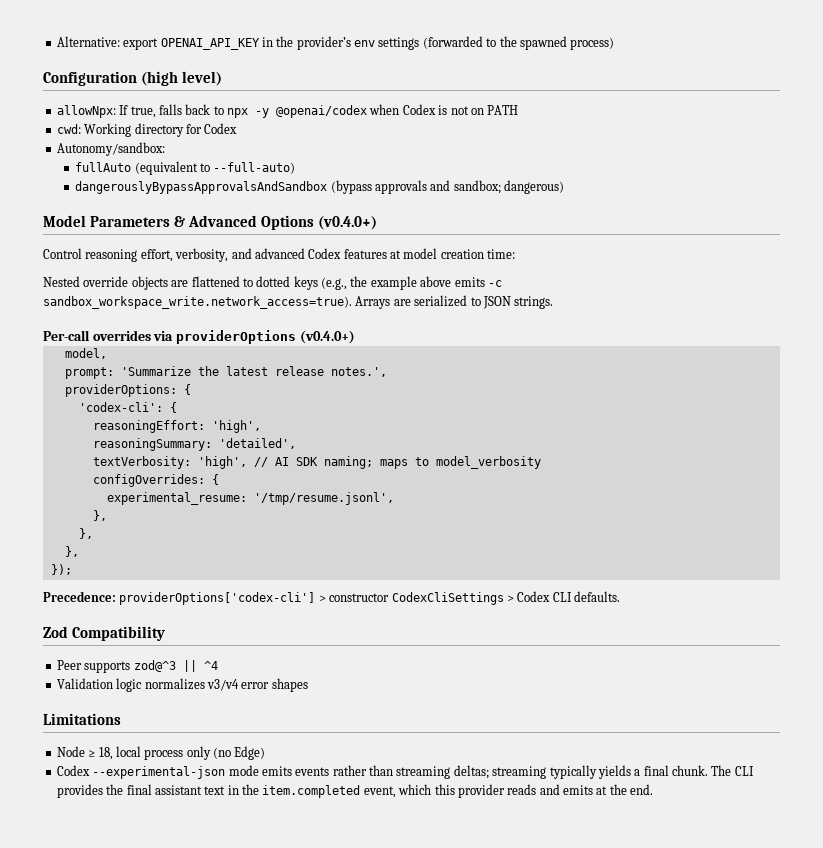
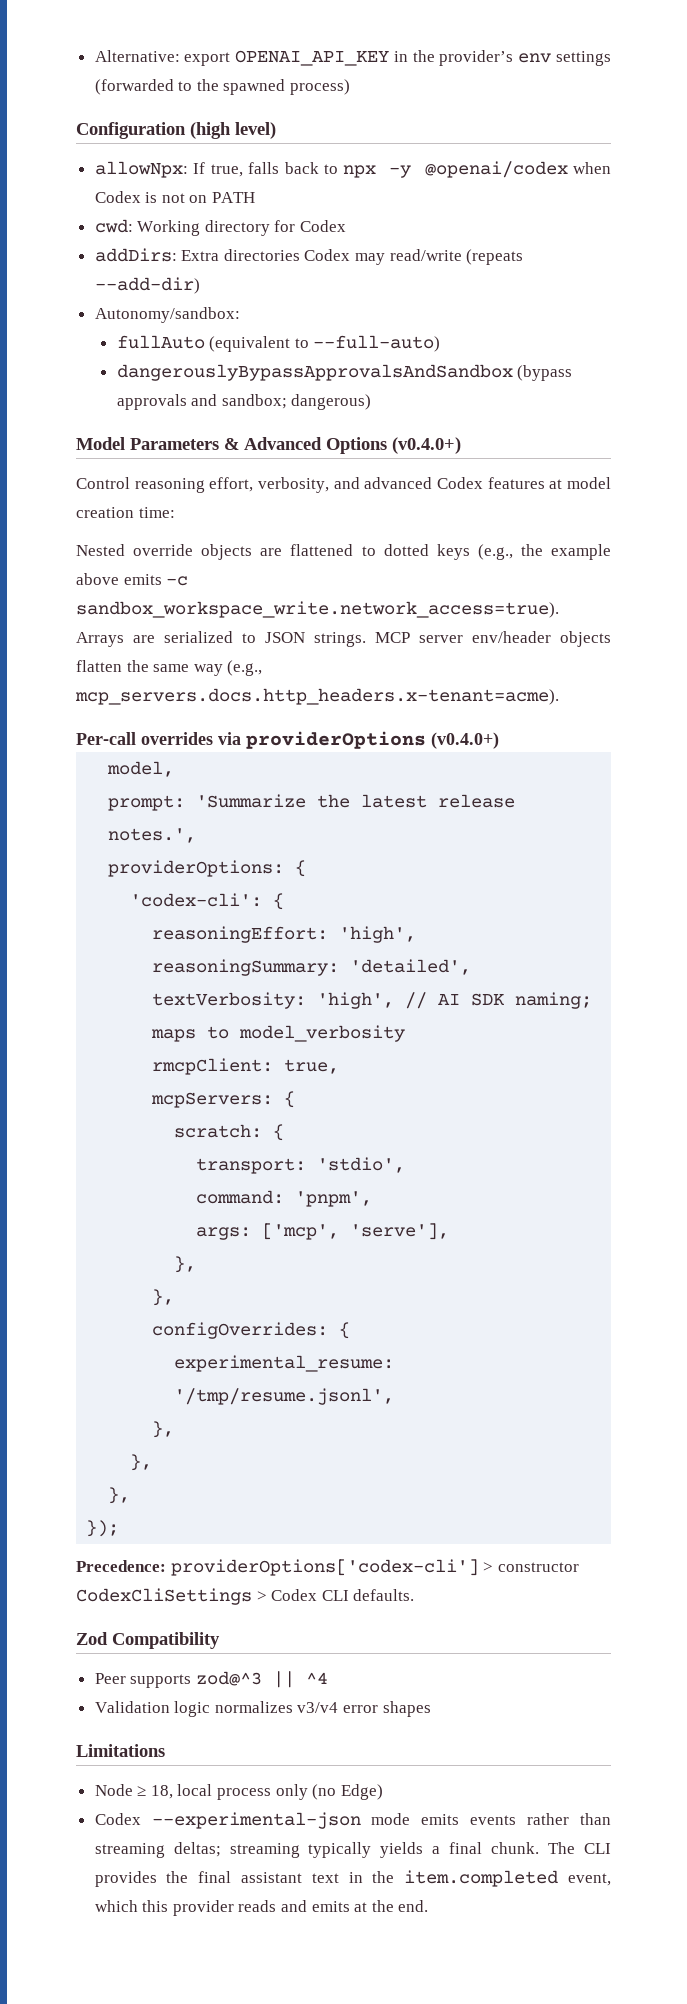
(238, 128) none -> [94,248,524,265] [94,277,200,294] // addDirs: Extra directories Codex may read/write (repeats --add-dir)
(554, 302) none -> [375,631,611,647] [76,660,263,676] [75,688,559,705] MCP server env/header objects flatten the same way (e.g., mcp_servers.docs.http_headers.x-tenant=acme).
(541, 462) none -> [152,1058,340,1075] [151,1091,296,1108] [174,1124,285,1141] [196,1157,406,1174] [196,1190,373,1207] [196,1223,450,1240] [174,1256,197,1273] [152,1289,175,1306] // rmcpClient: true, // mcpServers: { // scratch: { // transport: 'stdio', // command: 'pnpm', // args: ['mcp', 'serve'], // }, // },

